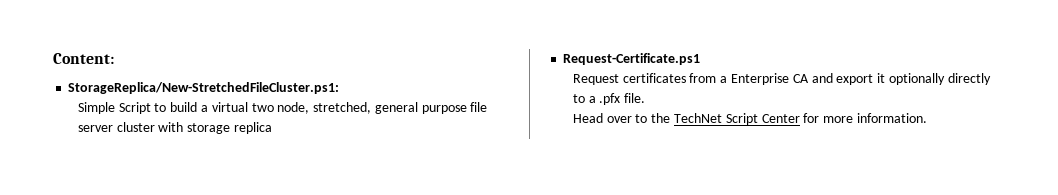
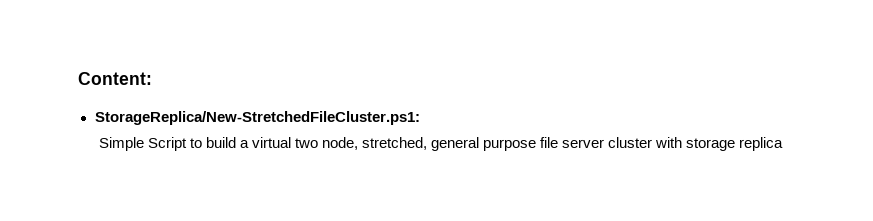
[563,53,701,65] [572,73,991,85] [572,93,646,105] [572,113,927,125] // Request-Certificate.ps1 // Request certificates from a Enterprise CA and export it optionally directly to a .pfx file. // Head over to the TechNet Script Center for more information. -> (784, 144) none

